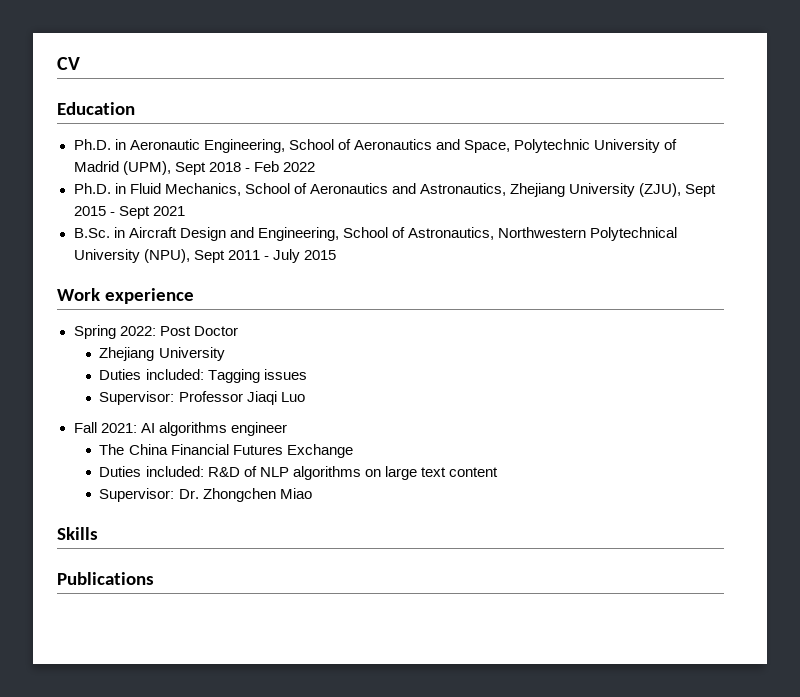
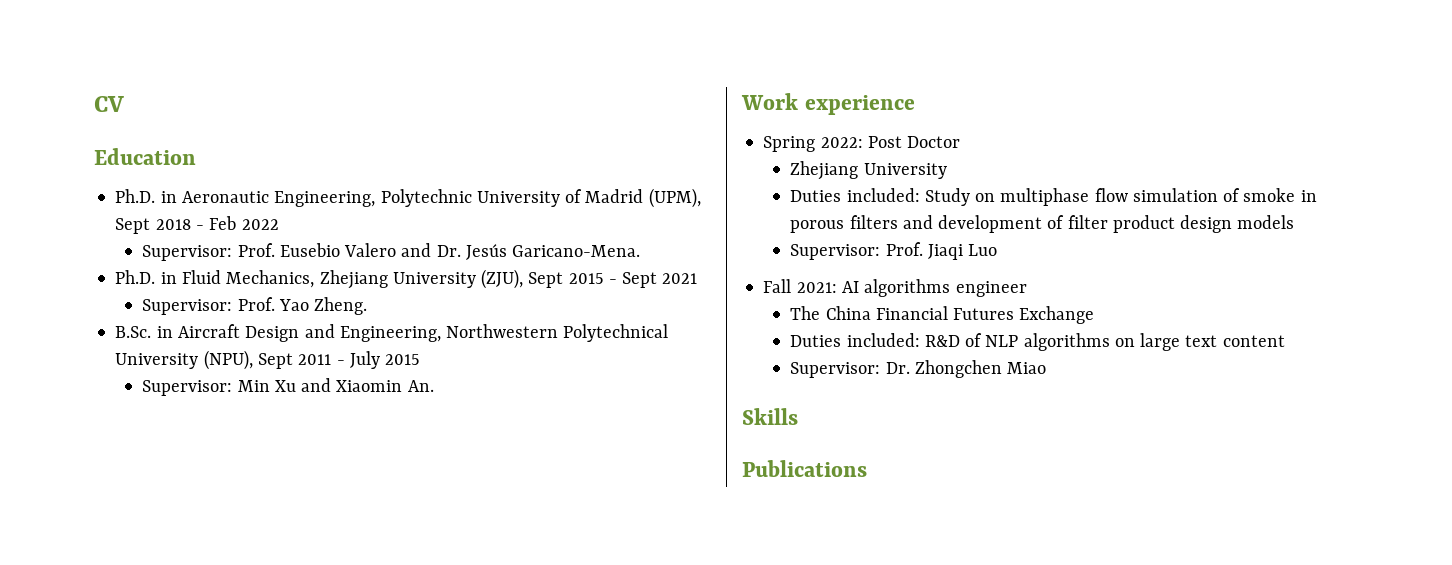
[288,139,510,153] School of Aeronautics and Space, -> (376, 199) none
(315, 167) none -> [142,243,641,261] // Supervisor: Prof. Eusebio Valero and Dr. Jesús Garicano-Mena.
[244,183,506,196] School of Aeronautics and Astronautics, -> (315, 279) none
(185, 211) none -> [142,297,368,315] // Supervisor: Prof. Yao Zheng.
[342,227,494,240] School of Astronautics, -> (441, 334) none
(336, 255) none -> [142,378,434,396] // Supervisor: Min Xu and Xiaomin An.
[207,369,307,383] [99,391,243,405] Tagging issues // Supervisor: Professor -> [924,188,1317,206] [790,215,1295,233] [790,242,923,260] Study on multiphase flow simulation of smoke in porous filters and development of filter product design models // Supervisor: Prof.

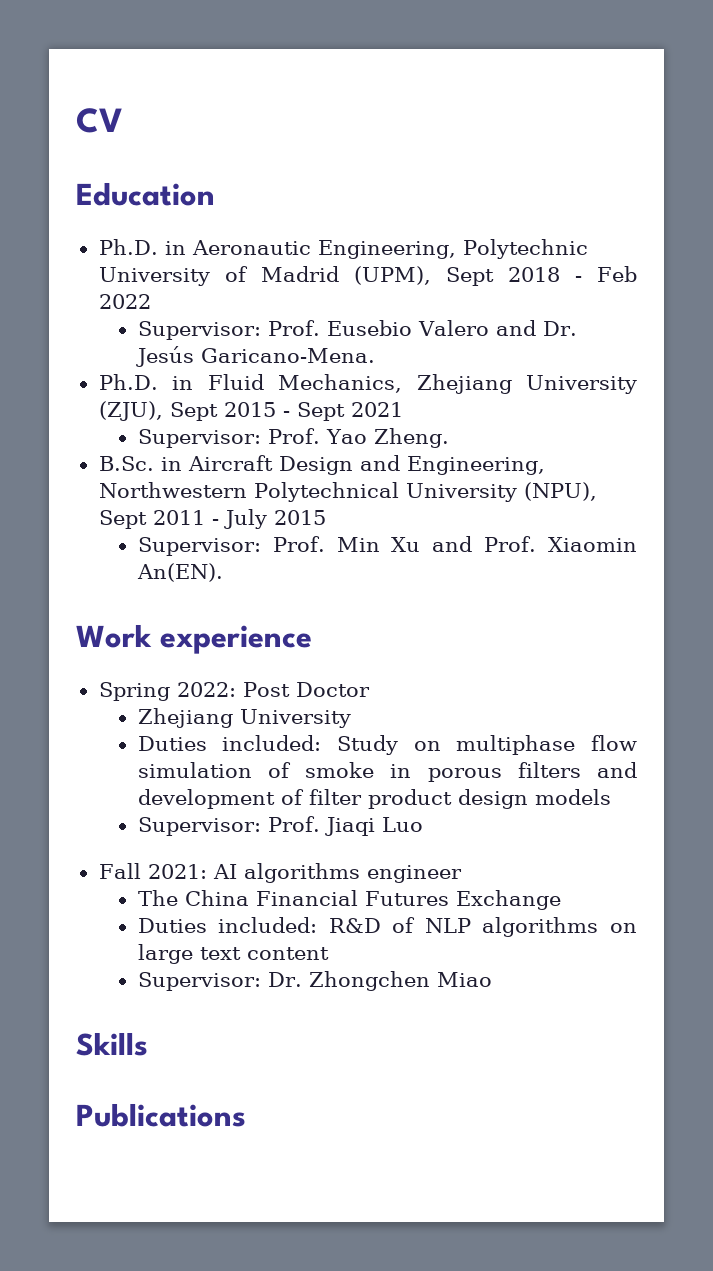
(233, 388) none -> [272,536,325,552] Prof.
[336,380,434,392] Xiaomin An. -> [484,536,637,552] [136,563,223,582] Prof. Xiaomin An(EN).

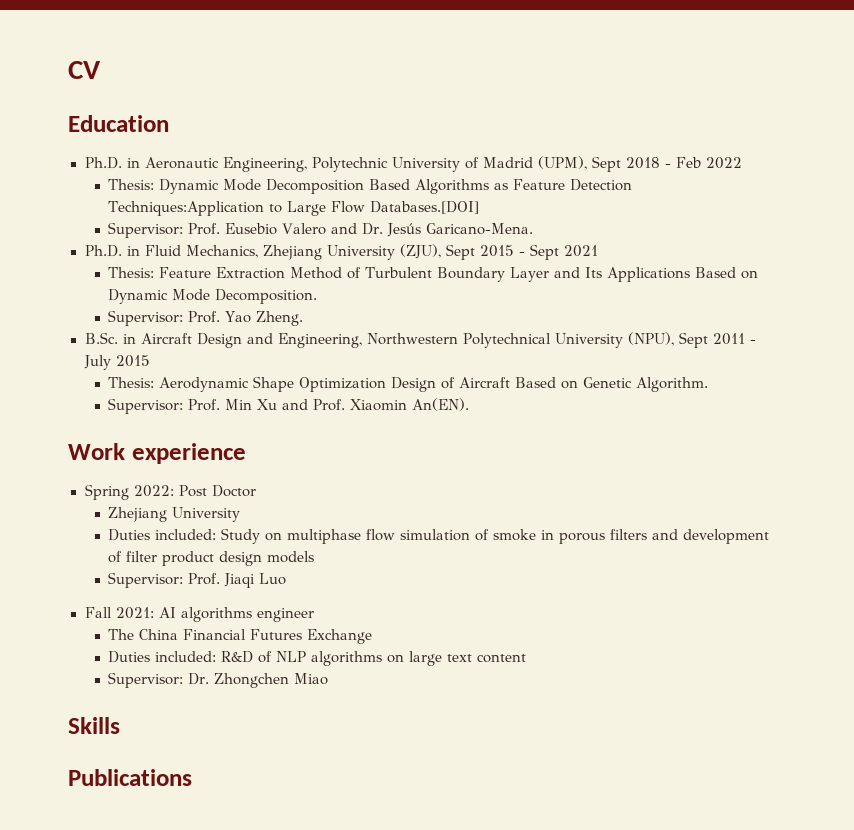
(151, 301) none -> [108,179,633,194] [108,201,480,216] // Thesis: Dynamic Mode Decomposition Based Algorithms as Feature Detection Techniques:Application to Large Flow Databases.[DOI]
(403, 409) none -> [108,267,759,282] [108,289,318,304] // Thesis: Feature Extraction Method of Turbulent Boundary Layer and Its Applications Based on Dynamic Mode Decomposition.
(326, 517) none -> [108,376,709,392] // Thesis: Aerodynamic Shape Optimization Design of Aircraft Based on Genetic Algorithm.

